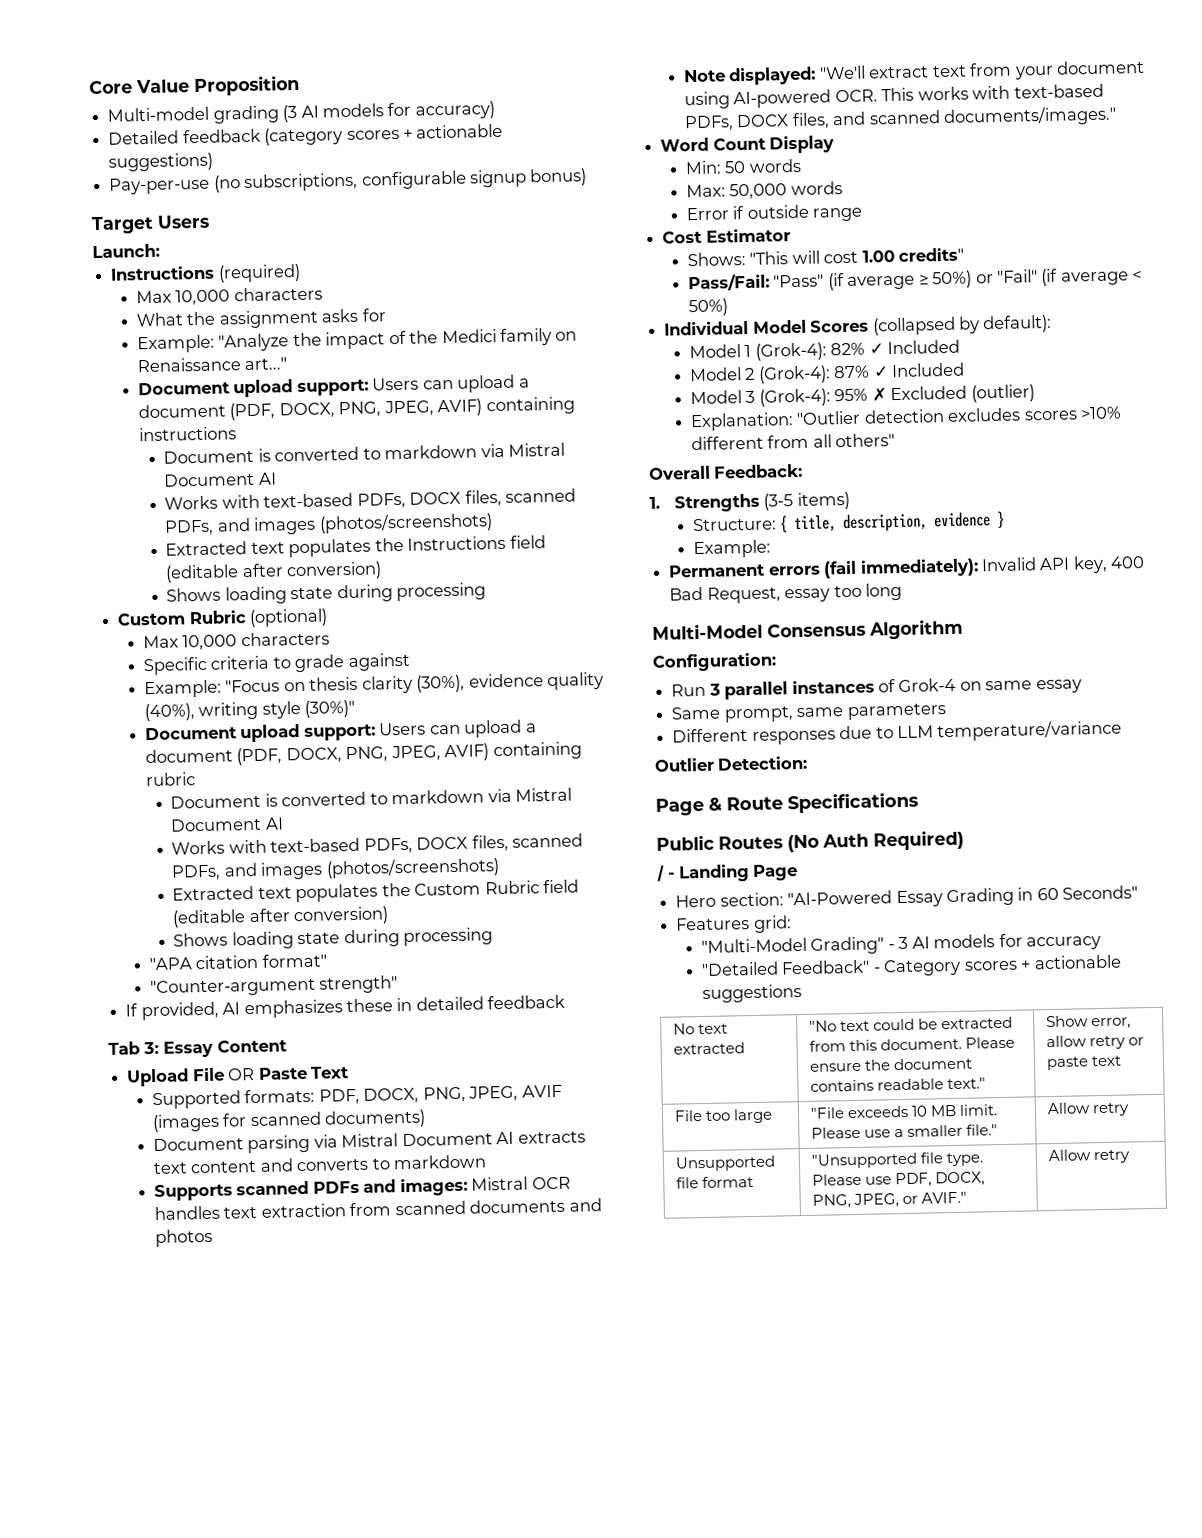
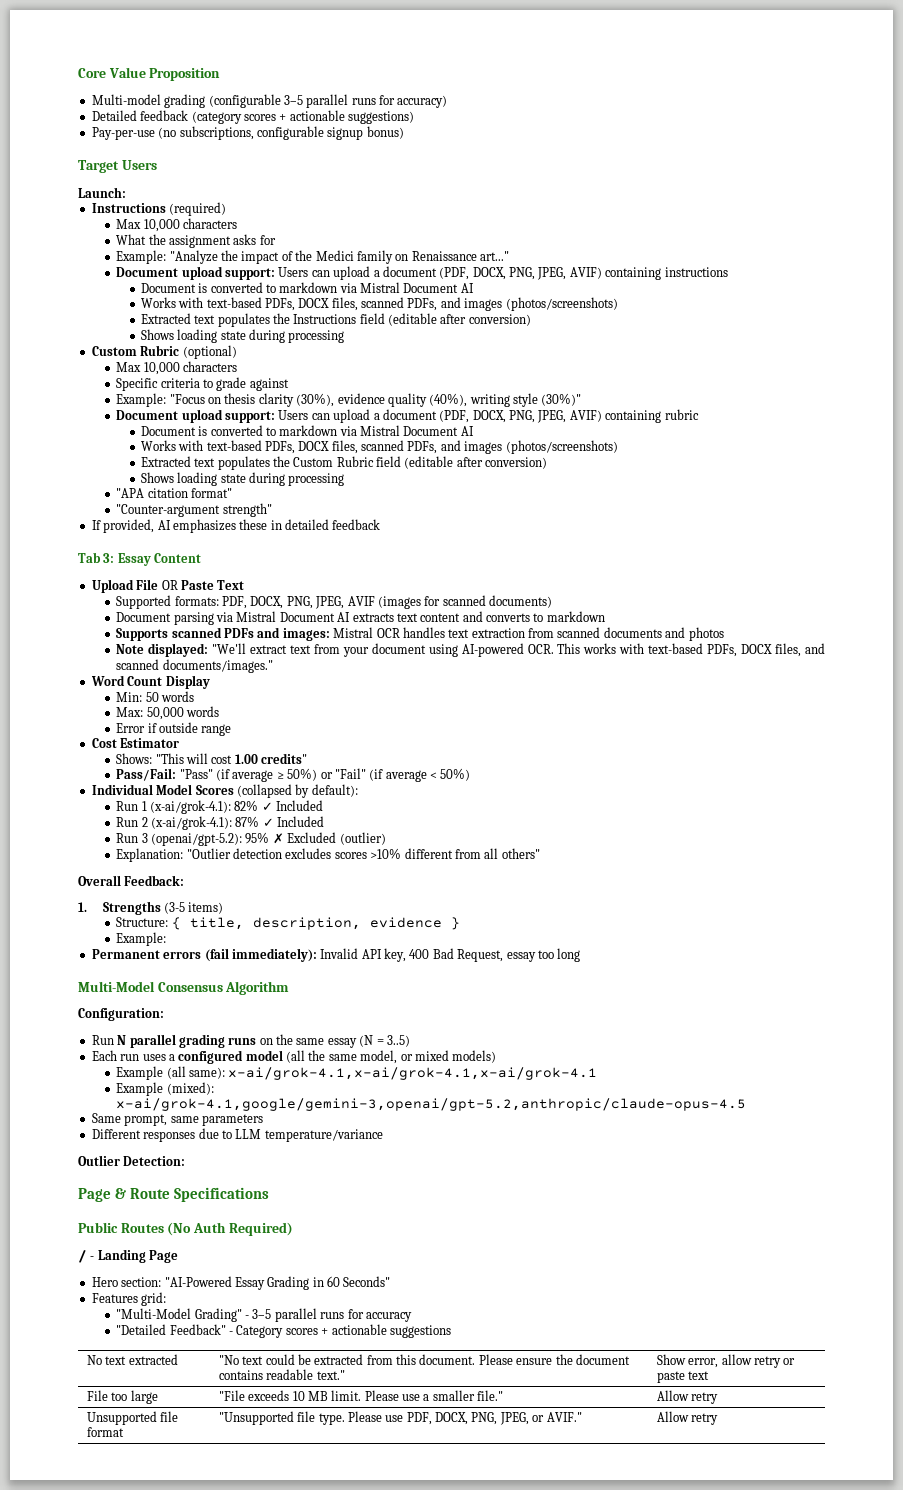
[282,103,384,123] (3 AI models -> [208,94,376,108] (configurable 3–5 parallel runs
[688,342,827,361] Model 1 (Grok-4): -> [116,800,232,814] Run 1 (x-ai/grok-4.1):
[688,365,831,384] Model 2 (Grok-4): -> [116,816,233,830] Run 2 (x-ai/grok-4.1):
[689,388,831,407] Model 3 (Grok-4): -> [116,833,243,846] Run 3 (openai/gpt-5.2):
[708,677,1082,700] 3 parallel instances of Grok-4 on same essay -> [117,1034,410,1048] [91,1050,497,1064] [116,1066,598,1080] [116,1082,214,1096] [116,1098,747,1111] N parallel grading runs on the same essay (N = 3..5) // Each run uses a configured model (all the same model, or mixed models) // Example (all same): x-ai/grok-4.1,x-ai/grok-4.1,x-ai/grok-4.1 // Example (mixed): x-ai/grok-4.1,google/gemini-3,openai/gpt-5.2,anthropic/claude-opus-4.5
[898,934,996,950] 3 AI models -> [252,1308,345,1322] 3–5 parallel runs

